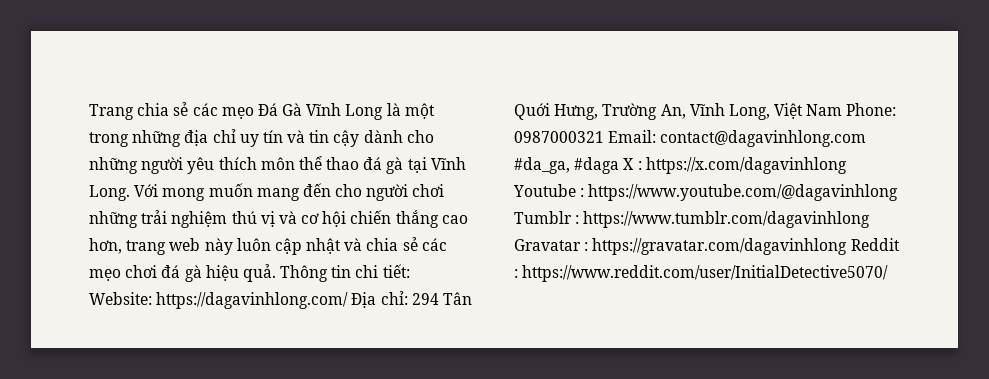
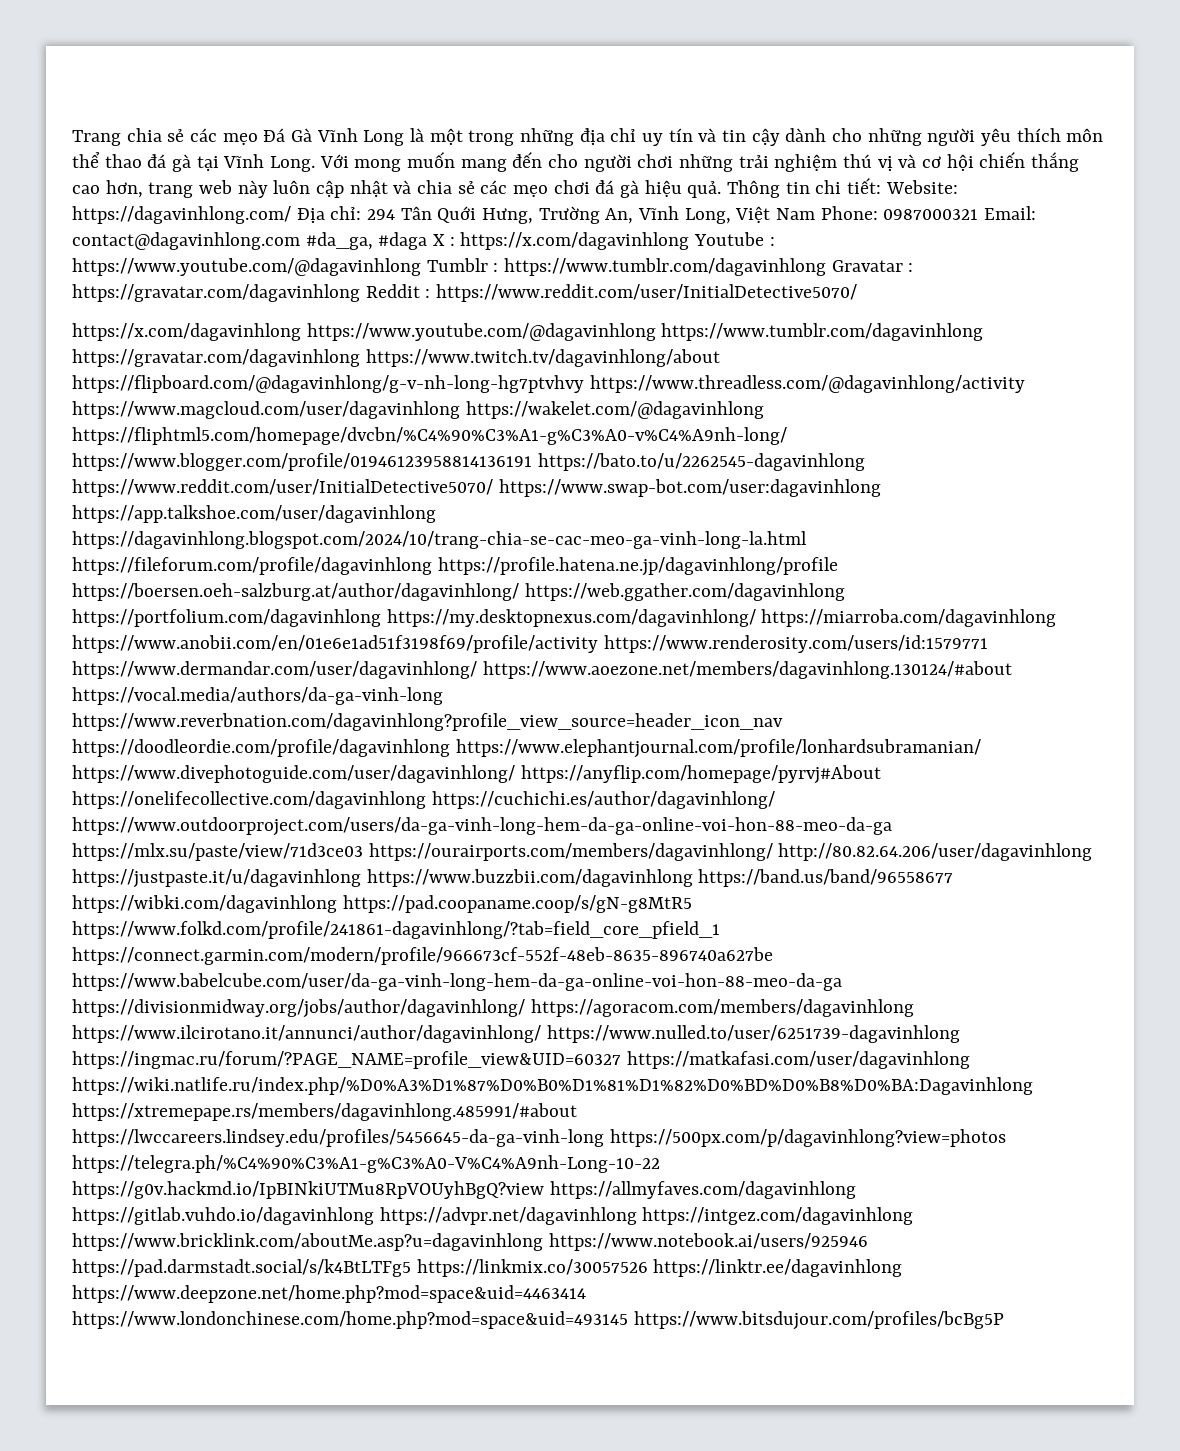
(889, 273) none -> [72,323,984,341] [72,349,720,367] [72,375,1025,393] [72,401,764,419] [72,427,787,445] [72,453,865,471] [72,479,881,497] [72,505,436,523] [72,531,807,549] [72,557,838,576] [72,583,845,601] [72,609,1057,627] [72,635,988,653] [72,661,1012,679] [72,687,443,705] [72,713,783,731] [72,739,981,758] [72,765,881,784] [72,791,775,809] [72,817,892,836] [72,843,1093,861] [72,869,954,888] [72,895,692,913] [72,921,720,939] [72,947,773,965] [72,973,842,991] [72,999,914,1018] [72,1025,960,1043] [72,1051,970,1069] [72,1077,1033,1095] [72,1103,577,1121] [72,1129,1006,1147] [72,1155,660,1173] [72,1181,856,1199] [72,1207,914,1225] [72,1233,868,1251] [72,1259,903,1277] [72,1285,586,1303] [72,1311,1004,1330] // https://x.com/dagavinhlong https://www.youtube.com/@dagavinhlong https://www.tumblr.com/dagavinhlong https://gravatar.com/dagavinhlong https://www.twitch.tv/dagavinhlong/about https://flipboard.com/@dagavinhlong/g-v-nh-long-hg7ptvhvy https://www.threadless.com/@dagavinhlong/activity https://www.magcloud.com/user/dagavinhlong https://wakelet.com/@dagavinhlong https://fliphtml5.com/homepage/dvcbn/%C4%90%C3%A1-g%C3%A0-v%C4%A9nh-long/ https://www.blogger.com/profile/01946123958814136191 https://bato.to/u/2262545-dagavinhlong https://www.reddit.com/user/InitialDetective5070/ https://www.swap-bot.com/user:dagavinhlong https://app.talkshoe.com/user/dagavinhlong https://dagavinhlong.blogspot.com/2024/10/trang-chia-se-cac-meo-ga-vinh-long-la.html https://fileforum.com/profile/dagavinhlong https://profile.hatena.ne.jp/dagavinhlong/profile https://boersen.oeh-salzburg.at/author/dagavinhlong/ https://web.ggather.com/dagavinhlong https://portfolium.com/dagavinhlong https://my.desktopnexus.com/dagavinhlong/ https://miarroba.com/dagavinhlong https://www.anobii.com/en/01e6e1ad51f3198f69/profile/activity https://www.renderosity.com/users/id:1579771 https://www.dermandar.com/user/dagavinhlong/ https://www.aoezone.net/members/dagavinhlong.130124/#about https://vocal.media/authors/da-ga-vinh-long https://www.reverbnation.com/dagavinhlong?profile_view_source=header_icon_nav https://doodleordie.com/profile/dagavinhlong https://www.elephantjournal.com/profile/lonhardsubramanian/ https://www.divephotoguide.com/user/dagavinhlong/ https://anyflip.com/homepage/pyrvj#About https://onelifecollective.com/dagavinhlong https://cuchichi.es/author/dagavinhlong/ https://www.outdoorproject.com/users/da-ga-vinh-long-hem-da-ga-online-voi-hon-88-meo-da-ga https://mlx.su/paste/view/71d3ce03 https://ourairports.com/members/dagavinhlong/ http://80.82.64.206/user/dagavinhlong https://justpaste.it/u/dagavinhlong https://www.buzzbii.com/dagavinhlong https://band.us/band/96558677 https://wibki.com/dagavinhlong https://pad.coopaname.coop/s/gN-g8MtR5 https://www.folkd.com/profile/241861-dagavinhlong/?tab=field_core_pfield_1 https://connect.garmin.com/modern/profile/966673cf-552f-48eb-8635-896740a627be https://www.babelcube.com/user/da-ga-vinh-long-hem-da-ga-online-voi-hon-88-meo-da-ga https://divisionmidway.org/jobs/author/dagavinhlong/ https://agoracom.com/members/dagavinhlong https://www.ilcirotano.it/annunci/author/dagavinhlong/ https://www.nulled.to/user/6251739-dagavinhlong https://ingmac.ru/forum/?PAGE_NAME=profile_view&UID=60327 https://matkafasi.com/user/dagavinhlong https://wiki.natlife.ru/index.php/%D0%A3%D1%87%D0%B0%D1%81%D1%82%D0%BD%D0%B8%D0%BA:Dagavinhlong https://xtremepape.rs/members/dagavinhlong.485991/#about https://lwccareers.lindsey.edu/profiles/5456645-da-ga-vinh-long https://500px.com/p/dagavinhlong?view=photos https://telegra.ph/%C4%90%C3%A1-g%C3%A0-V%C4%A9nh-Long-10-22 https://g0v.hackmd.io/IpBINkiUTMu8RpVOUyhBgQ?view https://allmyfaves.com/dagavinhlong https://gitlab.vuhdo.io/dagavinhlong https://advpr.net/dagavinhlong https://intgez.com/dagavinhlong https://www.bricklink.com/aboutMe.asp?u=dagavinhlong https://www.notebook.ai/users/925946 https://pad.darmstadt.social/s/k4BtLTFg5 https://linkmix.co/30057526 https://linktr.ee/dagavinhlong https://www.deepzone.net/home.php?mod=space&uid=4463414 https://www.londonchinese.com/home.php?mod=space&uid=493145 https://www.bitsdujour.com/profiles/bcBg5P

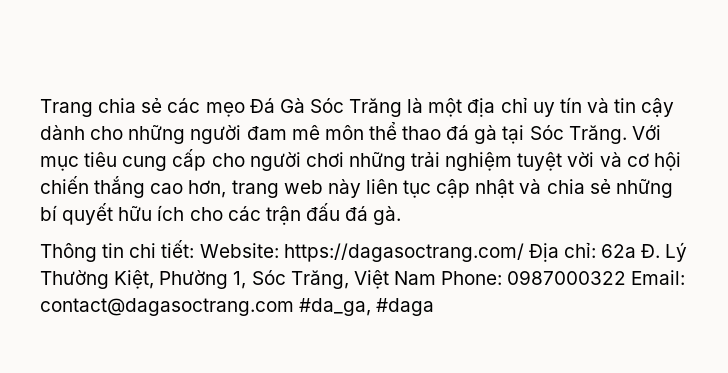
[316,128,575,146] Vĩnh Long là một trong những -> [309,98,463,117] Sóc Trăng là một
[981,128,1061,146] yêu thích -> [246,125,320,140] đam mê
[223,152,543,172] Vĩnh Long. Với mong muốn mang đến -> [529,125,661,144] [40,149,207,171] Sóc Trăng. Với mục tiêu cung cấp
[843,154,893,171] thú vị -> [517,152,595,171] tuyệt vời
[273,180,311,194] luôn -> [365,179,432,198] liên tục
[480,180,722,198] các mẹo chơi đá gà hiệu quả. -> [615,179,673,198] [40,203,402,225] những bí quyết hữu ích cho các trận đấu đá gà. //
[72,206,291,224] https://dagavinhlong.com/ -> [283,243,524,262] https://dagasoctrang.com/
[367,206,1037,224] [72,232,775,250] [72,258,914,276] [72,284,858,302] [72,323,984,341] [72,349,720,367] [72,375,1025,393] [72,401,764,419] [72,427,787,445] [72,453,865,471] [72,479,881,497] [72,505,436,523] [72,531,807,549] [72,557,838,576] [72,583,845,601] [72,609,1057,627] [72,635,988,653] [72,661,1012,679] [72,687,443,705] [72,713,783,731] [72,739,981,758] [72,765,881,784] [72,791,775,809] [72,817,892,836] [72,843,1093,861] [72,869,954,888] [72,895,692,913] [72,921,720,939] [72,947,773,965] [72,973,842,991] [72,999,914,1018] [72,1025,960,1043] [72,1051,970,1069] [72,1077,1033,1095] [72,1103,577,1121] [72,1129,1006,1147] [72,1155,660,1173] [72,1181,856,1199] [72,1207,914,1225] [72,1233,868,1251] [72,1259,903,1277] [72,1285,586,1303] [72,1311,1004,1330] 294 Tân Quới Hưng, Trường An, Vĩnh Long, Việt Nam Phone: 0987000321 Email: contact@dagavinhlong.com #da_ga, #daga X : https://x.com/dagavinhlong Youtube : https://www.youtube.com/@dagavinhlong Tumblr : https://www.tumblr.com/dagavinhlong Gravatar : https://gravatar.com/dagavinhlong Reddit : https://www.reddit.com/user/InitialDetective5070/ // https://x.com/dagavinhlong https://www.youtube.com/@dagavinhlong https://www.tumblr.com/dagavinhlong https://gravatar.com/dagavinhlong https://www.twitch.tv/dagavinhlong/about https://flipboard.com/@dagavinhlong/g-v-nh-long-hg7ptvhvy https://www.threadless.com/@dagavinhlong/activity https://www.magcloud.com/user/dagavinhlong https://wakelet.com/@dagavinhlong https://fliphtml5.com/homepage/dvcbn/%C4%90%C3%A1-g%C3%A0-v%C4%A9nh-long/ https://www.blogger.com/profile/01946123958814136191 https://bato.to/u/2262545-dagavinhlong https://www.reddit.com/user/InitialDetective5070/ https://www.swap-bot.com/user:dagavinhlong https://app.talkshoe.com/user/dagavinhlong https://dagavinhlong.blogspot.com/2024/10/trang-chia-se-cac-meo-ga-vinh-long-la.html https://fileforum.com/profile/dagavinhlong https://profile.hatena.ne.jp/dagavinhlong/profile https://boersen.oeh-salzburg.at/author/dagavinhlong/ https://web.ggather.com/dagavinhlong https://portfolium.com/dagavinhlong https://my.desktopnexus.com/dagavinhlong/ https://miarroba.com/dagavinhlong https://www.anobii.com/en/01e6e1ad51f3198f69/profile/activity https://www.renderosity.com/users/id:1579771 https://www.dermandar.com/user/dagavinhlong/ https://www.aoezone.net/members/dagavinhlong.130124/#about https://vocal.media/authors/da-ga-vinh-long https://www.reverbnation.com/dagavinhlong?profile_view_source=header_icon_nav https://doodleordie.com/profile/dagavinhlong https://www.elephantjournal.com/profile/lonhardsubramanian/ https://www.divephotoguide.com/user/dagavinhlong/ https://anyflip.com/homepage/pyrvj#About https://onelifecollective.com/dagavinhlong https://cuchichi.es/author/dagavinhlong/ https://www.outdoorproject.com/users/da-ga-vinh-long-hem-da-ga-online-voi-hon-88-meo-da-ga https://mlx.su/paste/view/71d3ce03 https://ourairports.com/members/dagavinhlong/ http://80.82.64.206/user/dagavinhlong https://justpaste.it/u/dagavinhlong https://www.buzzbii.com/dagavinhlong https://band.us/band/96558677 https://wibki.com/dagavinhlong https://pad.coopaname.coop/s/gN-g8MtR5 https://www.folkd.com/profile/241861-dagavinhlong/?tab=field_core_pfield_1 https://connect.garmin.com/modern/profile/966673cf-552f-48eb-8635-896740a627be https://www.babelcube.com/user/da-ga-vinh-long-hem-da-ga-online-voi-hon-88-meo-da-ga https://divisionmidway.org/jobs/author/dagavinhlong/ https://agoracom.com/members/dagavinhlong https://www.ilcirotano.it/annunci/author/dagavinhlong/ https://www.nulled.to/user/6251739-dagavinhlong https://ingmac.ru/forum/?PAGE_NAME=profile_view&UID=60327 https://matkafasi.com/user/dagavinhlong https://wiki.natlife.ru/index.php/%D0%A3%D1%87%D0%B0%D1%81%D1%82%D0%BD%D0%B8%D0%BA:Dagavinhlong https://xtremepape.rs/members/dagavinhlong.485991/#about https://lwccareers.lindsey.edu/profiles/5456645-da-ga-vinh-long https://500px.com/p/dagavinhlong?view=photos https://telegra.ph/%C4%90%C3%A1-g%C3%A0-V%C4%A9nh-Long-10-22 https://g0v.hackmd.io/IpBINkiUTMu8RpVOUyhBgQ?view https://allmyfaves.com/dagavinhlong https://gitlab.vuhdo.io/dagavinhlong https://advpr.net/dagavinhlong https://intgez.com/dagavinhlong https://www.bricklink.com/aboutMe.asp?u=dagavinhlong https://www.notebook.ai/users/925946 https://pad.darmstadt.social/s/k4BtLTFg5 https://linkmix.co/30057526 https://linktr.ee/dagavinhlong https://www.deepzone.net/home.php?mod=space&uid=4463414 https://www.londonchinese.com/home.php?mod=space&uid=493145 https://www.bitsdujour.com/profiles/bcBg5P -> [601,242,688,262] [40,270,686,289] [40,298,435,316] 62a Đ. Lý Thường Kiệt, Phường 1, Sóc Trăng, Việt Nam Phone: 0987000322 Email: contact@dagasoctrang.com #da_ga, #daga

